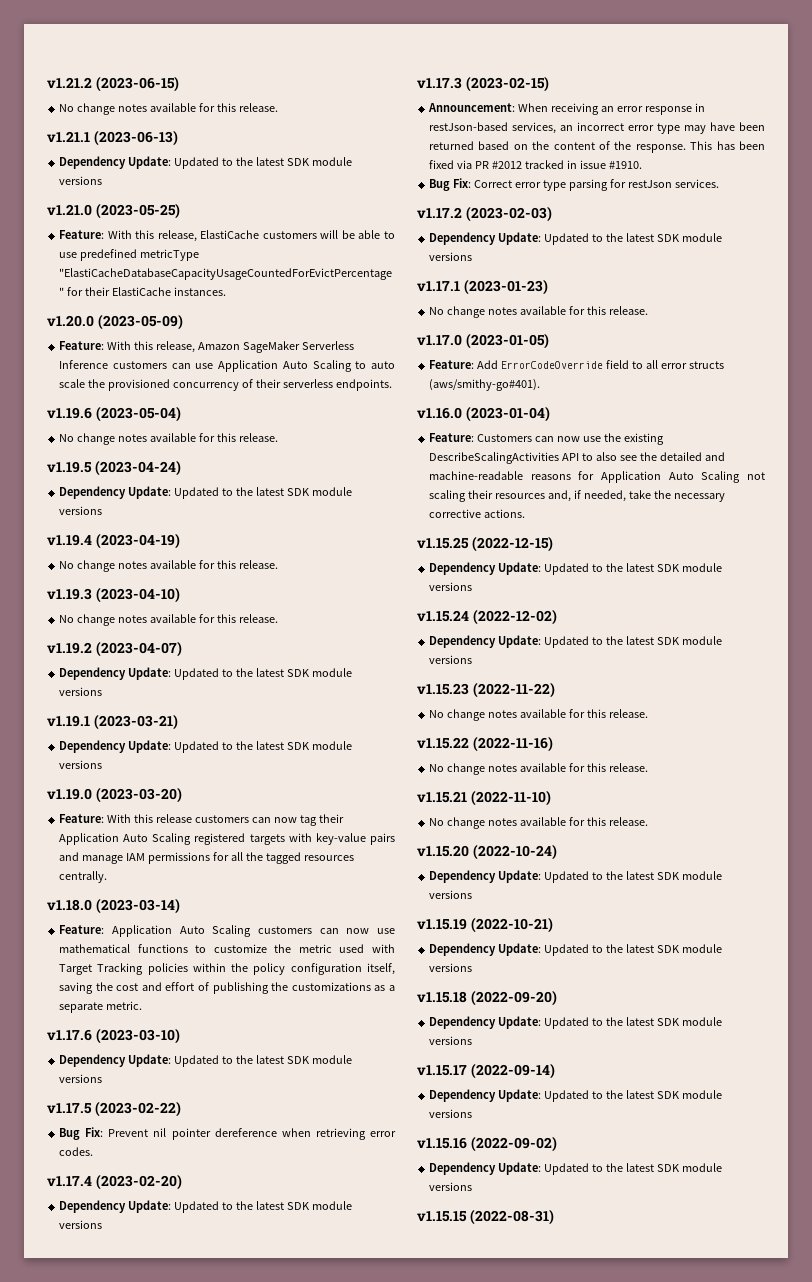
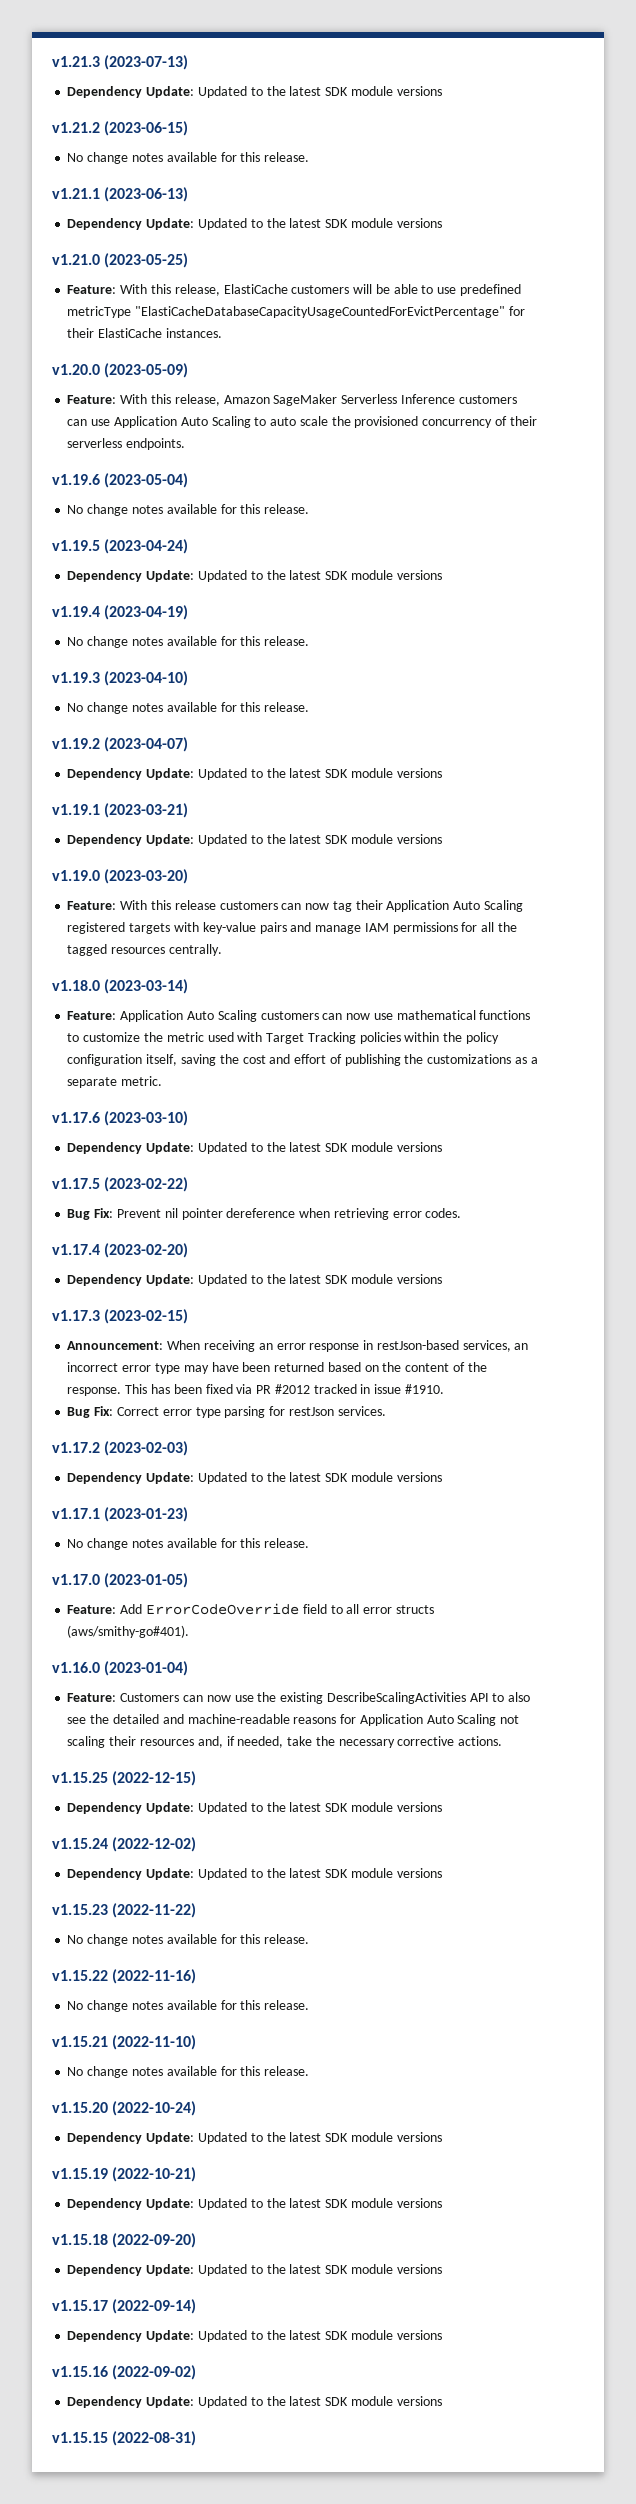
(47, 82) none -> [52,55,189,70] [67,86,442,98] v1.21.3 (2023-07-13) // Dependency Update: Updated to the latest SDK module versions //

